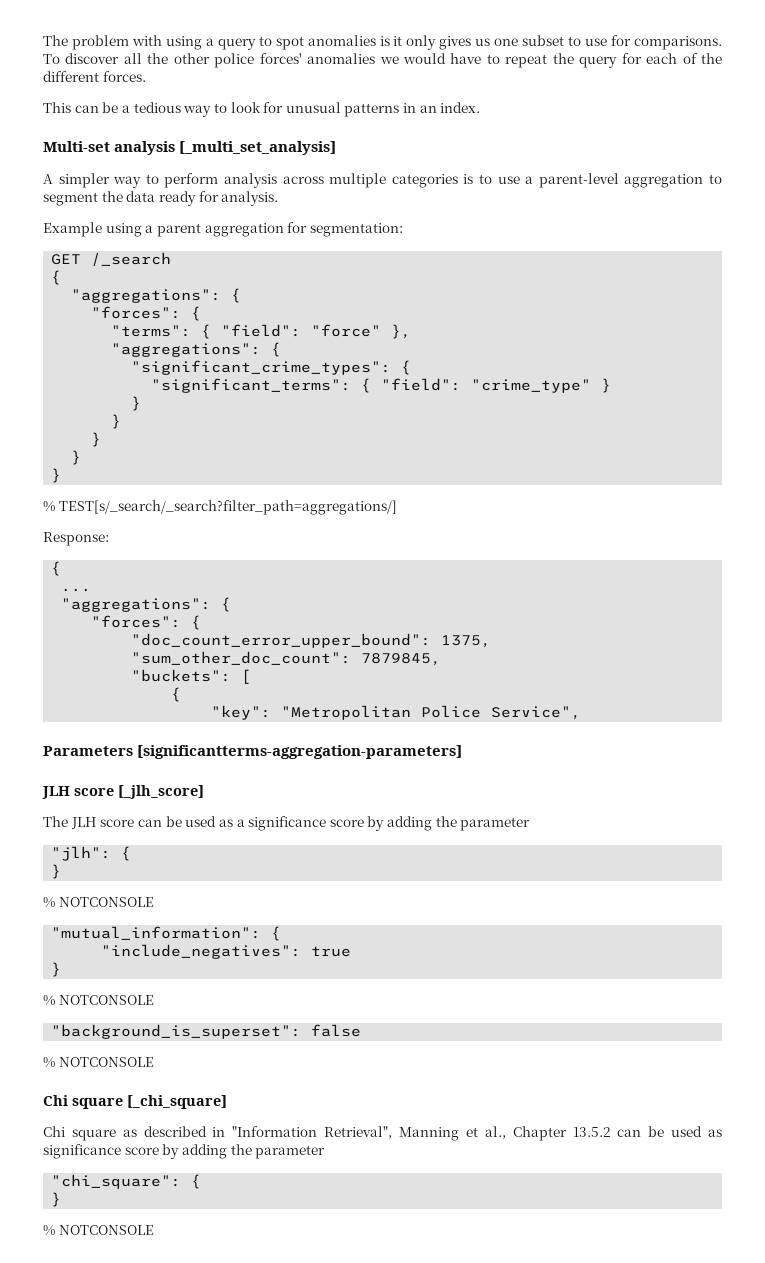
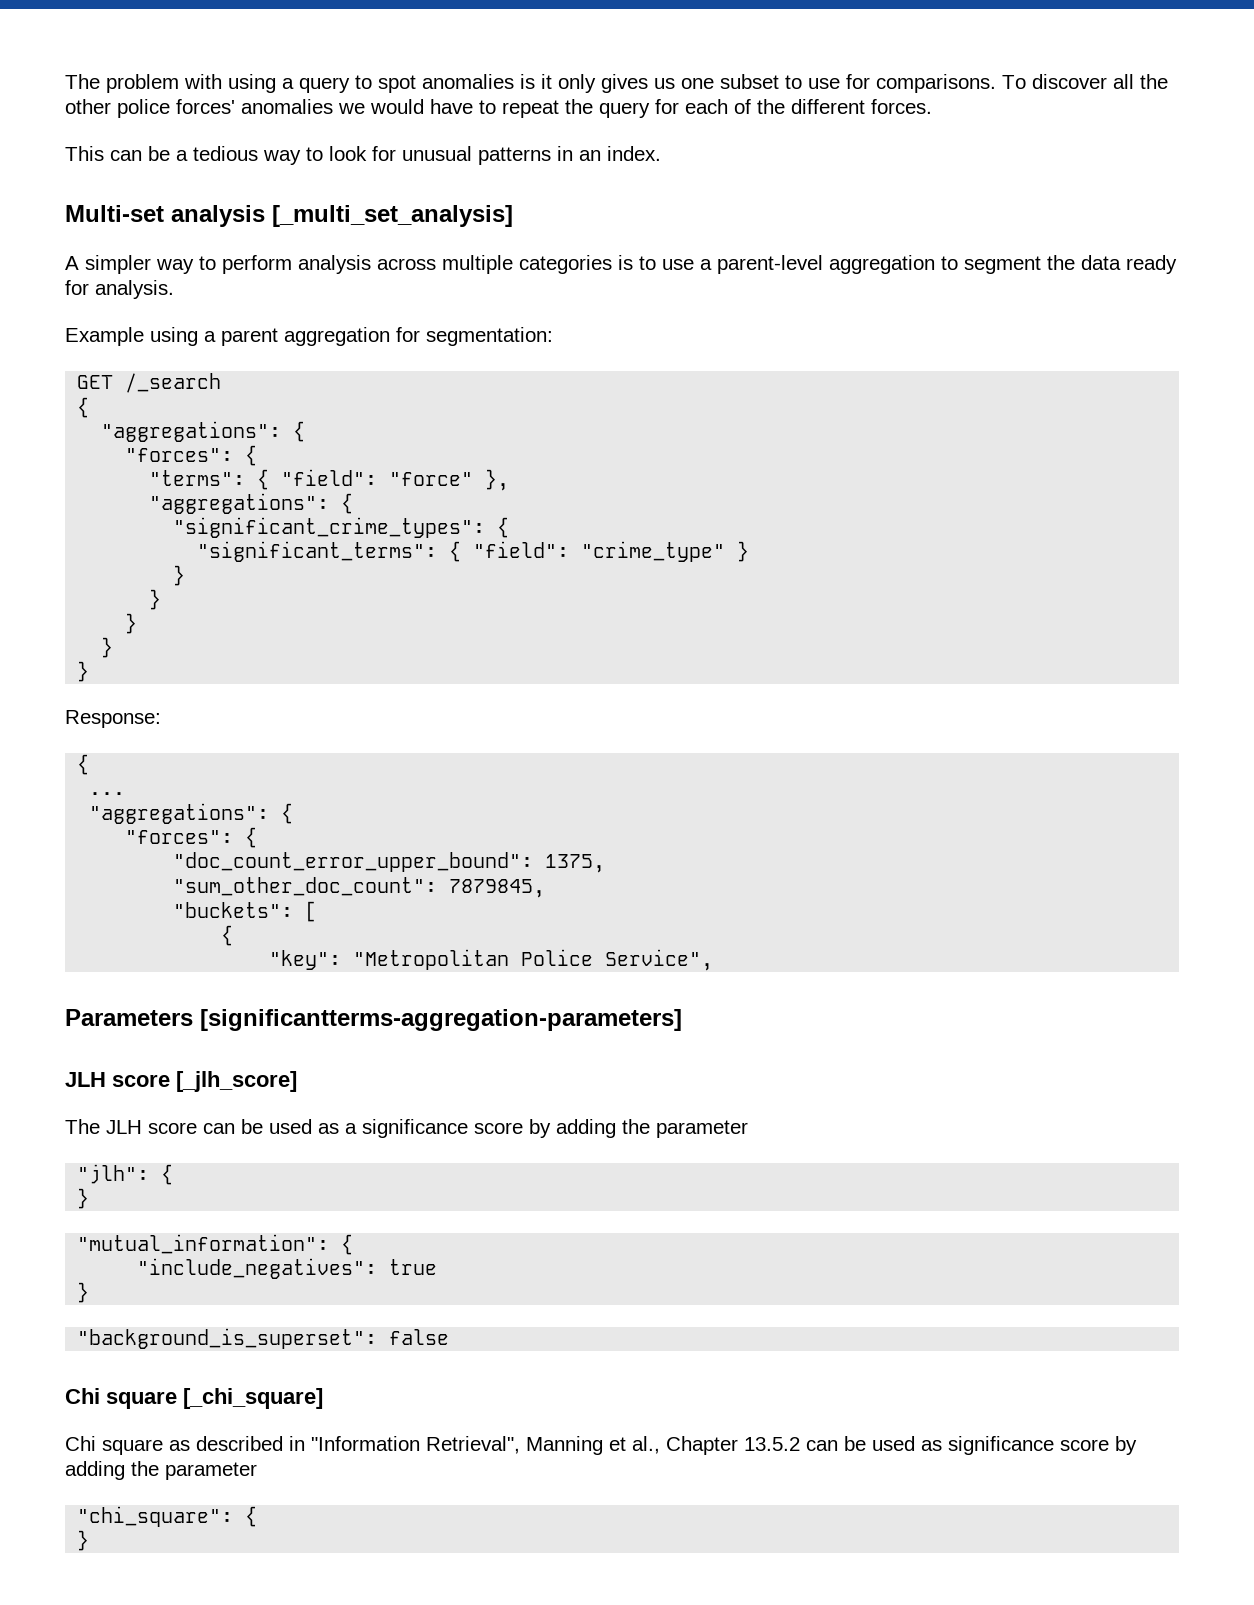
[43,500,397,515] // % TEST[s/_search/_search?filter_path=aggregations/] -> (90, 671) none
[43,897,154,908] // % NOTCONSOLE -> (90, 1198) none
[43,995,154,1006] // % NOTCONSOLE -> (90, 1292) none
[43,1057,154,1068] // % NOTCONSOLE -> (450, 1337) none
[43,1225,154,1236] // % NOTCONSOLE -> (90, 1540) none

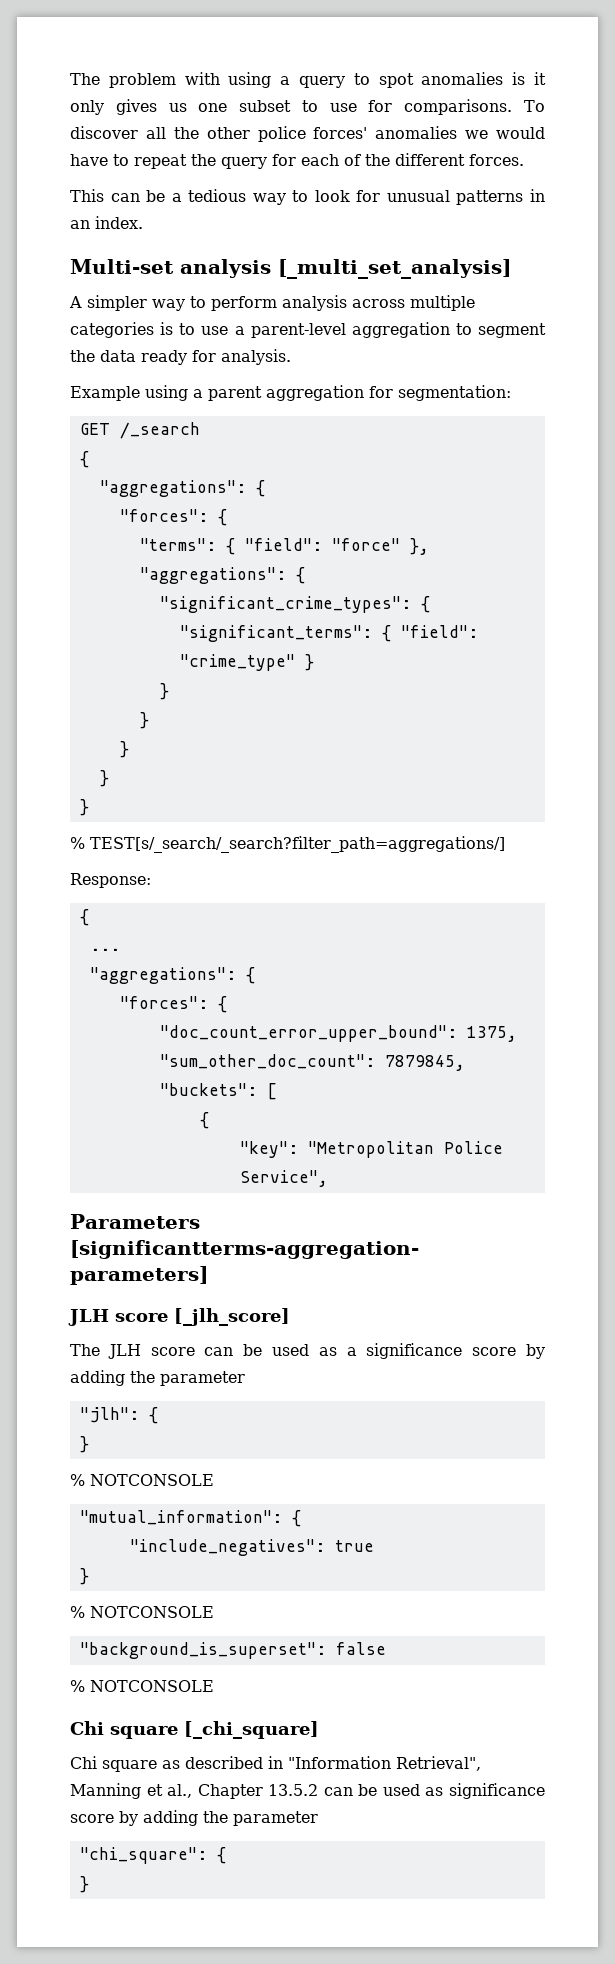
(90, 671) none -> [70,836,505,853] // % TEST[s/_search/_search?filter_path=aggregations/]
(90, 1198) none -> [70,1474,214,1486] // % NOTCONSOLE
(90, 1292) none -> [70,1606,214,1618] // % NOTCONSOLE
(450, 1337) none -> [70,1680,214,1692] // % NOTCONSOLE

